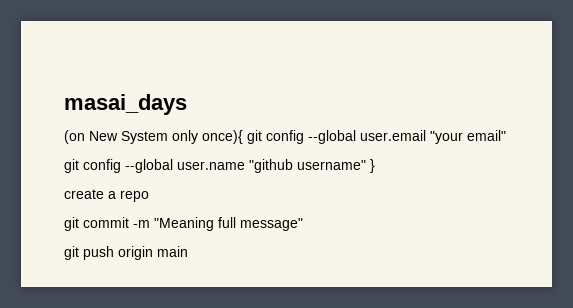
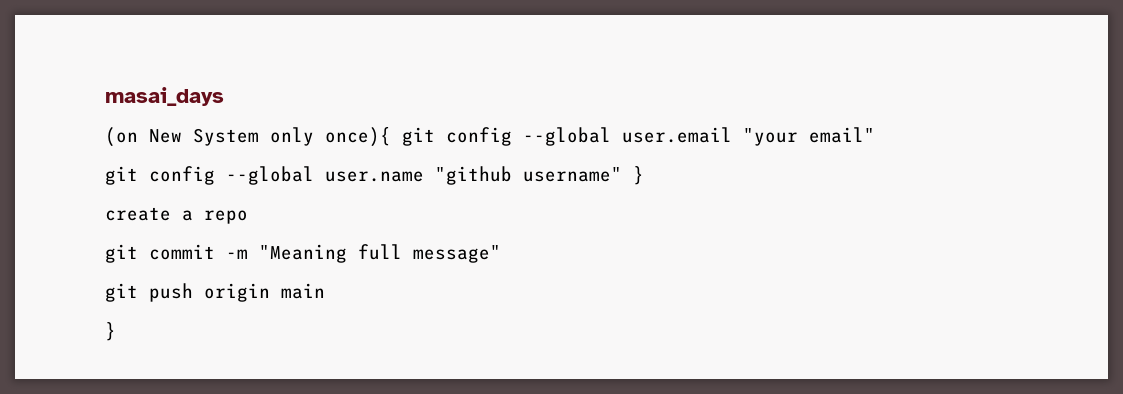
(188, 251) none -> [105,322,116,341] // }

